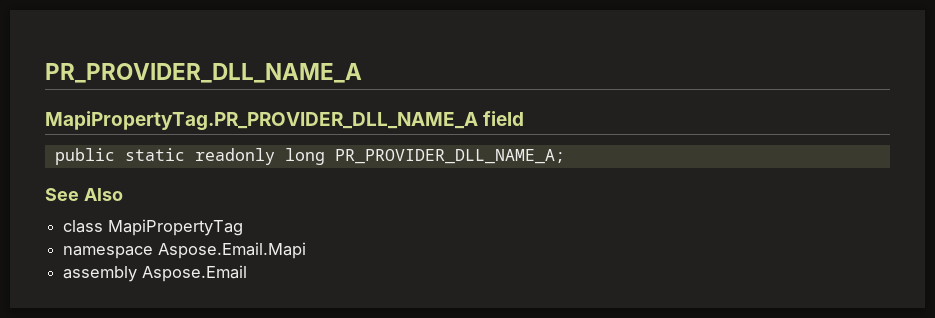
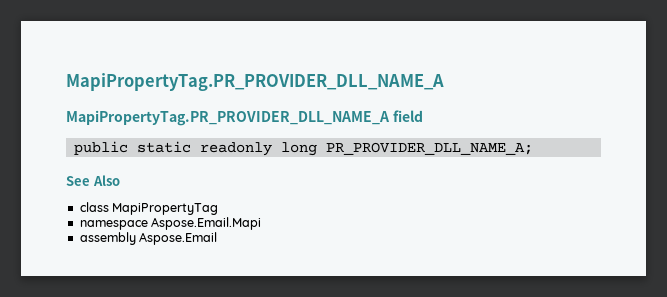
[45,63,362,83] PR_PROVIDER_DLL_NAME_A -> [66,73,444,91] MapiPropertyTag.PR_PROVIDER_DLL_NAME_A

